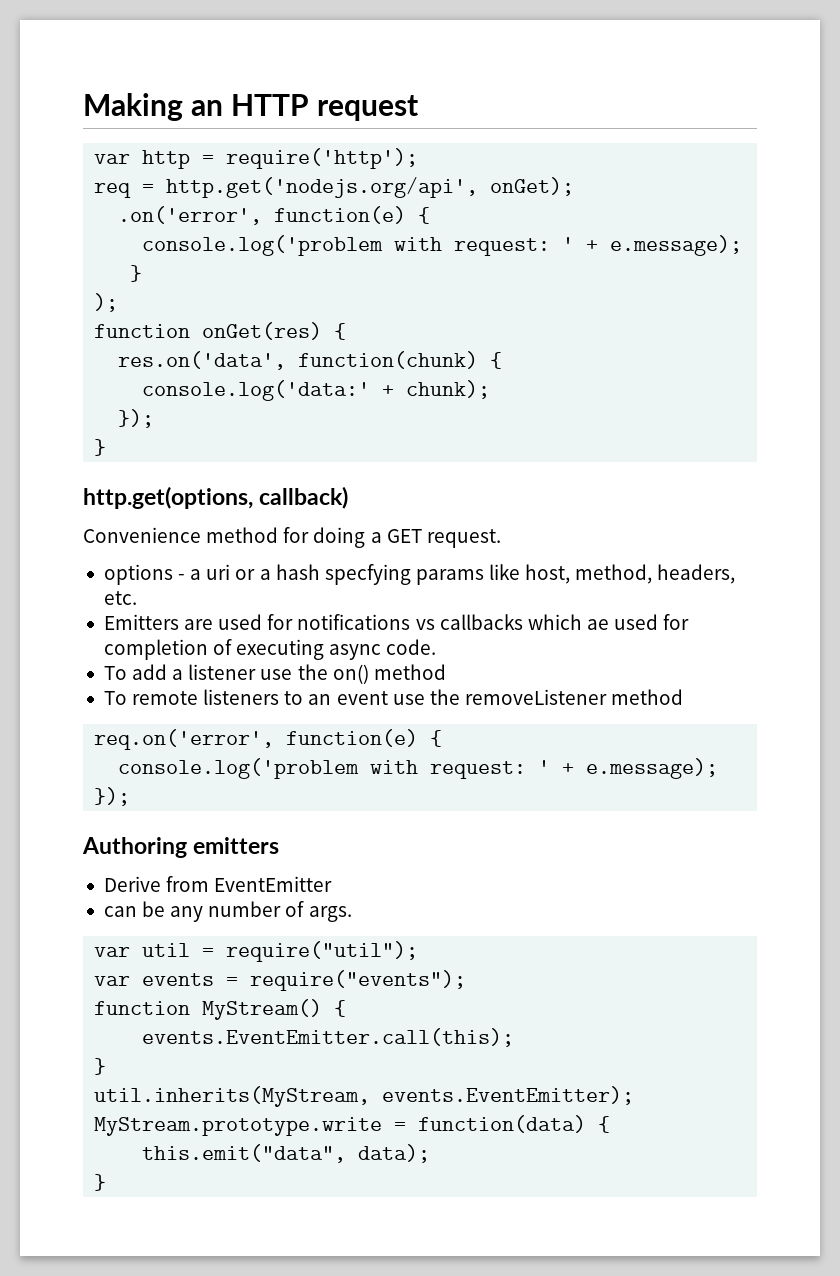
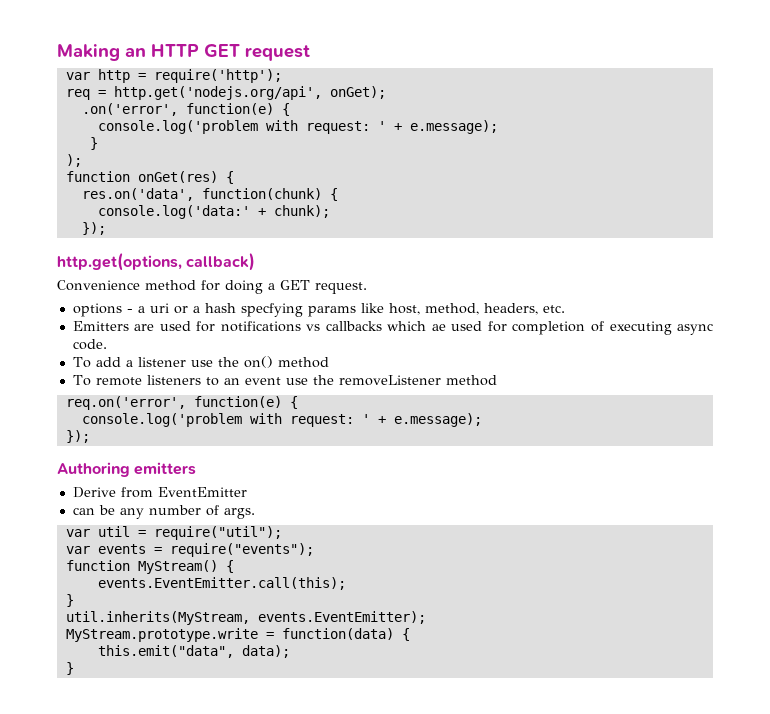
(310, 105) none -> [204,44,240,57] GET
[94,439,107,456] // } -> (106, 228) none

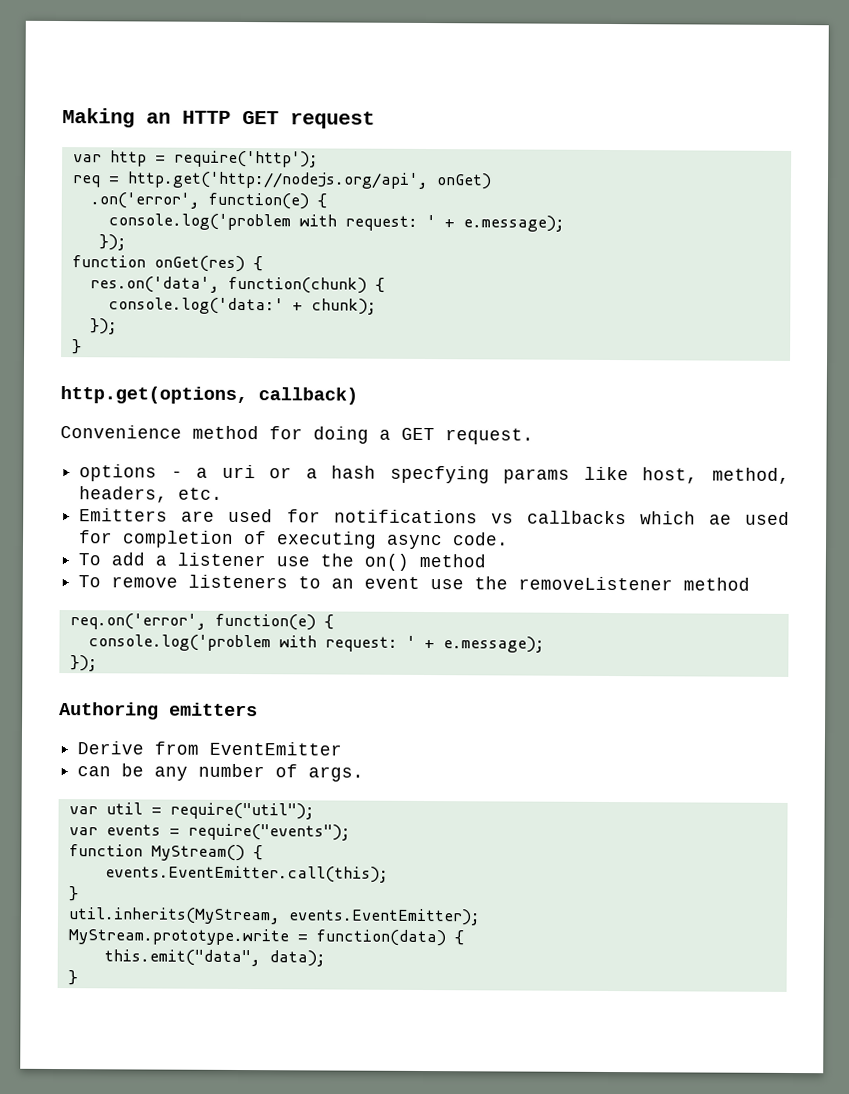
[113,86,386,100] http.get('nodejs.org/api', onGet); -> [126,171,492,190] http.get('http://nodejs.org/api', onGet)
[89,137,98,150] [65,154,82,167] } // ); -> [98,234,127,251] });
(106, 228) none -> [71,339,82,355] // }
[95,377,142,386] remote -> [111,576,179,588] remove

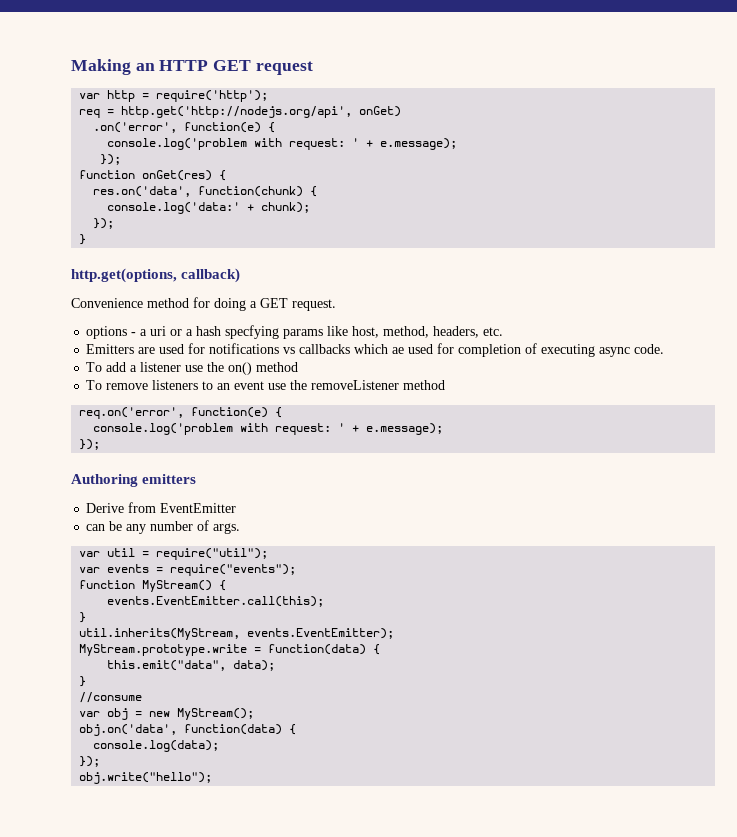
(78, 978) none -> [79,692,143,703] [79,708,255,720] [79,724,297,736] [93,740,220,752] [79,756,101,767] [79,772,213,784] // //consume // var obj = new MyStream(); // obj.on('data', function(data) { // console.log(data); // }); // obj.write("hello");

